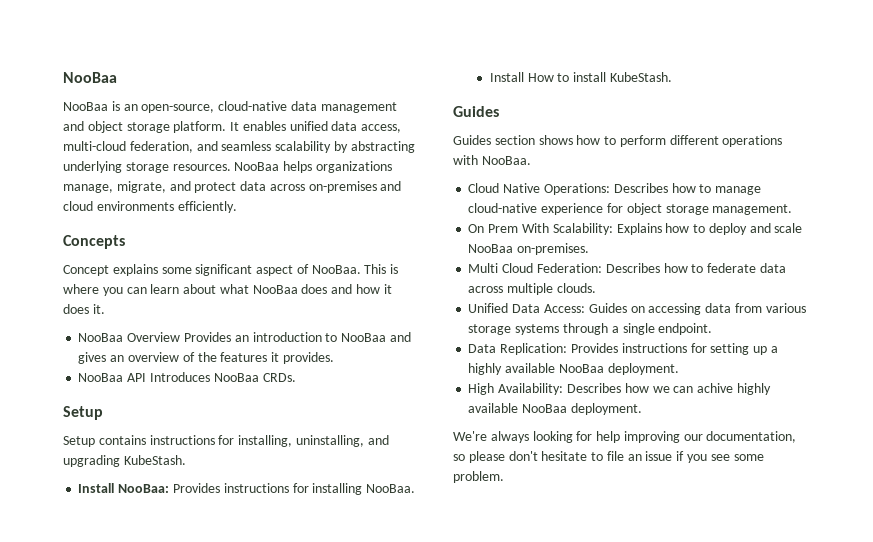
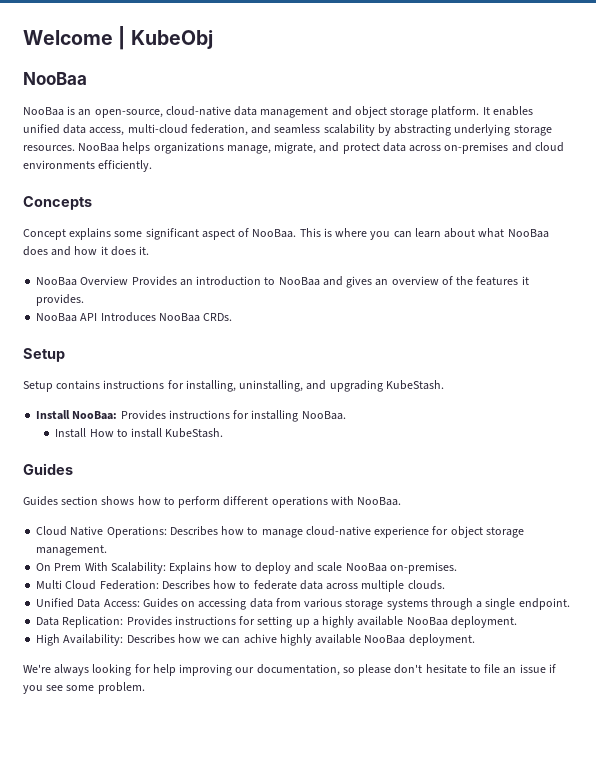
(63, 77) none -> [23,26,213,50] Welcome | KubeObj //

